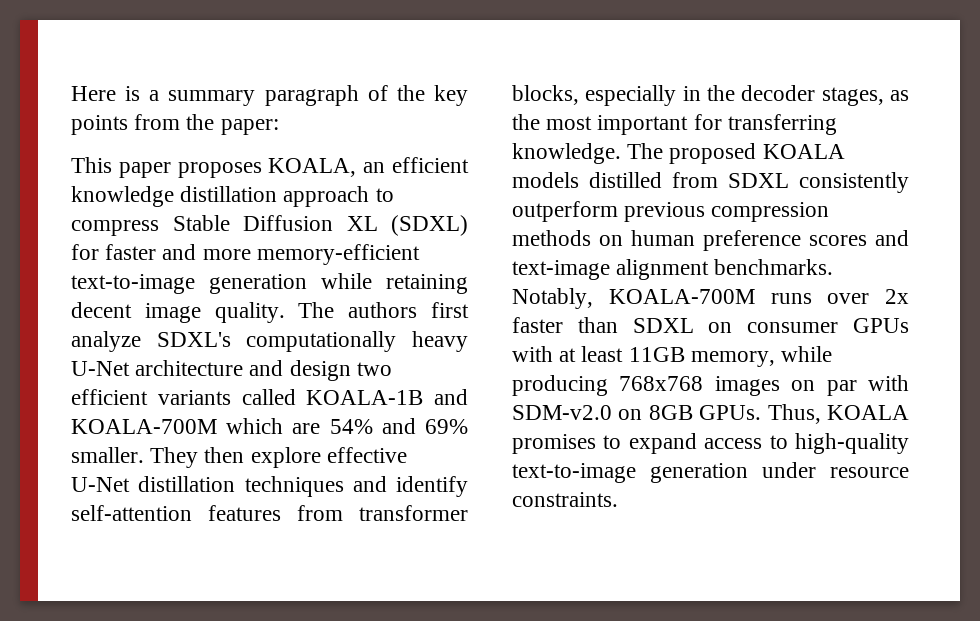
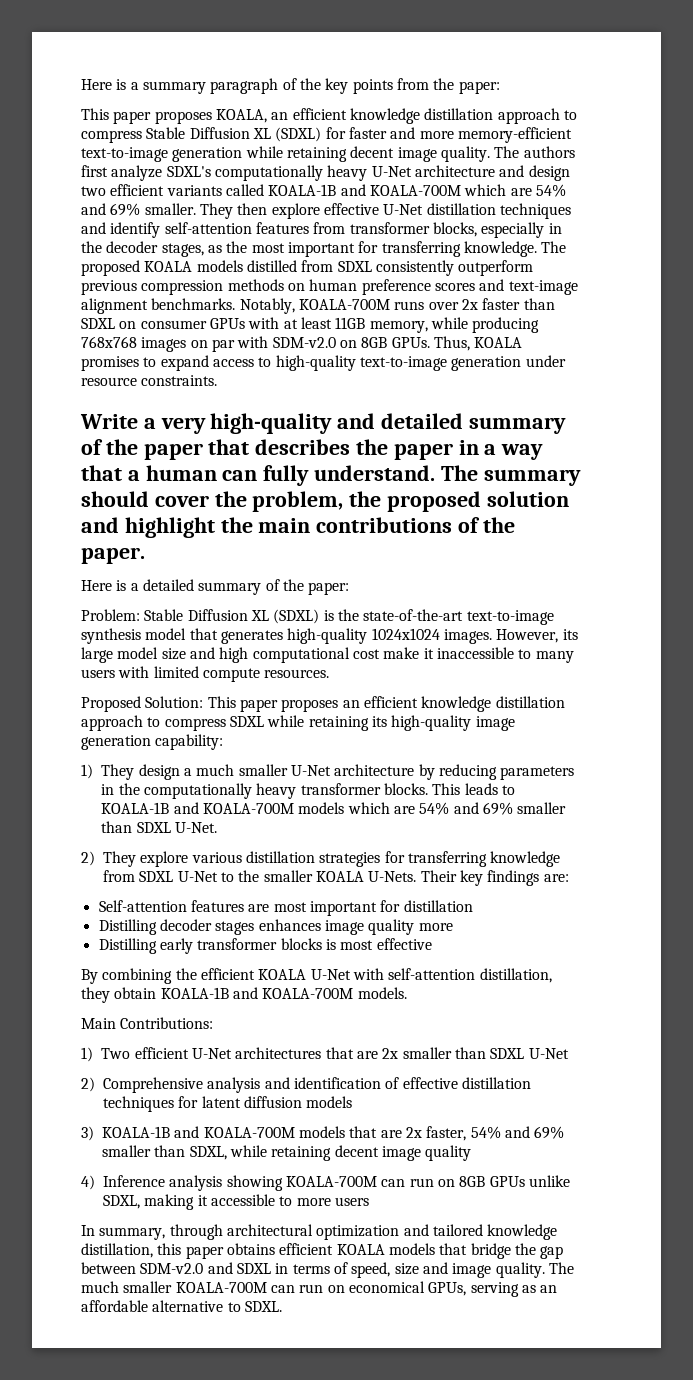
(618, 499) none -> [80,413,566,434] [81,439,544,460] [81,465,581,486] [81,491,569,512] [81,517,515,538] [81,547,145,564] [81,579,350,595] [81,609,554,625] [81,628,578,644] [81,647,574,663] [81,666,330,682] [81,696,565,712] [81,715,515,731] [81,734,224,750] [81,764,575,780] [101,783,516,799] [101,802,567,815] [101,821,218,833] [81,851,561,867] [103,870,569,886] [98,900,473,916] [98,919,453,935] [98,938,432,954] [81,968,552,984] [81,987,407,1003] [81,1017,214,1029] [81,1047,569,1062] [81,1077,531,1093] [103,1096,353,1112] [81,1126,565,1141] [102,1145,472,1161] [81,1175,570,1191] [103,1194,369,1210] [81,1224,558,1240] [81,1243,564,1259] [81,1262,574,1278] [81,1281,558,1297] [81,1300,282,1312] // Write a very high-quality and detailed summary of the paper that describes the paper in a way that a human can fully understand. The summary should cover the problem, the proposed solution and highlight the main contributions of the paper. // Here is a detailed summary of the paper: // Problem: Stable Diffusion XL (SDXL) is the state-of-the-art text-to-image synthesis model that generates high-quality 1024x1024 images. However, its large model size and high computational cost make it inaccessible to many users with limited compute resources. // Proposed Solution: This paper proposes an efficient knowledge distillation approach to compress SDXL while retaining its high-quality image generation capability: // 1) They design a much smaller U-Net architecture by reducing parameters in the computationally heavy transformer blocks. This leads to KOALA-1B and KOALA-700M models which are 54% and 69% smaller than SDXL U-Net. // 2) They explore various distillation strategies for transferring knowledge from SDXL U-Net to the smaller KOALA U-Nets. Their key findings are: // Self-attention features are most important for distillation // Distilling decoder stages enhances image quality more // Distilling early transformer blocks is most effective // By combining the efficient KOALA U-Net with self-attention distillation, they obtain KOALA-1B and KOALA-700M models. // Main Contributions: // 1) Two efficient U-Net architectures that are 2x smaller than SDXL U-Net // 2) Comprehensive analysis and identification of effective distillation techniques for latent diffusion models // 3) KOALA-1B and KOALA-700M models that are 2x faster, 54% and 69% smaller than SDXL, while retaining decent image quality // 4) Inference analysis showing KOALA-700M can run on 8GB GPUs unlike SDXL, making it accessible to more users // In summary, through architectural optimization and tailored knowledge distillation, this paper obtains efficient KOALA models that bridge the gap between SDM-v2.0 and SDXL in terms of speed, size and image quality. The much smaller KOALA-700M can run on economical GPUs, serving as an affordable alternative to SDXL.

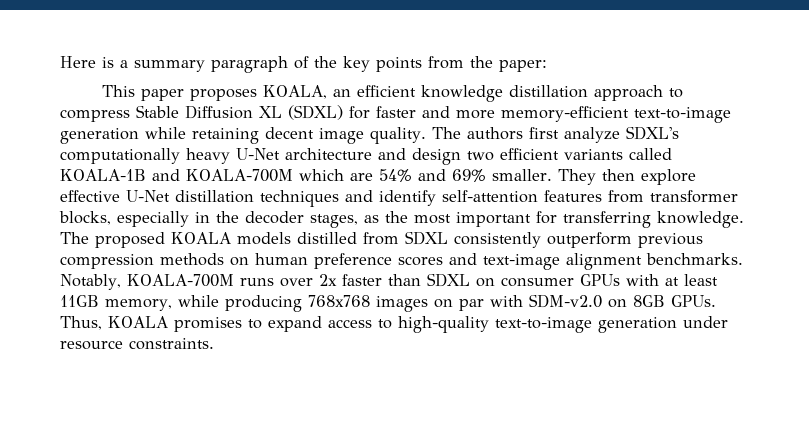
[80,413,566,434] [81,439,544,460] [81,465,581,486] [81,491,569,512] [81,517,515,538] [81,547,145,564] [81,579,350,595] [81,609,554,625] [81,628,578,644] [81,647,574,663] [81,666,330,682] [81,696,565,712] [81,715,515,731] [81,734,224,750] [81,764,575,780] [101,783,516,799] [101,802,567,815] [101,821,218,833] [81,851,561,867] [103,870,569,886] [98,900,473,916] [98,919,453,935] [98,938,432,954] [81,968,552,984] [81,987,407,1003] [81,1017,214,1029] [81,1047,569,1062] [81,1077,531,1093] [103,1096,353,1112] [81,1126,565,1141] [102,1145,472,1161] [81,1175,570,1191] [103,1194,369,1210] [81,1224,558,1240] [81,1243,564,1259] [81,1262,574,1278] [81,1281,558,1297] [81,1300,282,1312] // Write a very high-quality and detailed summary of the paper that describes the paper in a way that a human can fully understand. The summary should cover the problem, the proposed solution and highlight the main contributions of the paper. // Here is a detailed summary of the paper: // Problem: Stable Diffusion XL (SDXL) is the state-of-the-art text-to-image synthesis model that generates high-quality 1024x1024 images. However, its large model size and high computational cost make it inaccessible to many users with limited compute resources. // Proposed Solution: This paper proposes an efficient knowledge distillation approach to compress SDXL while retaining its high-quality image generation capability: // 1) They design a much smaller U-Net architecture by reducing parameters in the computationally heavy transformer blocks. This leads to KOALA-1B and KOALA-700M models which are 54% and 69% smaller than SDXL U-Net. // 2) They explore various distillation strategies for transferring knowledge from SDXL U-Net to the smaller KOALA U-Nets. Their key findings are: // Self-attention features are most important for distillation // Distilling decoder stages enhances image quality more // Distilling early transformer blocks is most effective // By combining the efficient KOALA U-Net with self-attention distillation, they obtain KOALA-1B and KOALA-700M models. // Main Contributions: // 1) Two efficient U-Net architectures that are 2x smaller than SDXL U-Net // 2) Comprehensive analysis and identification of effective distillation techniques for latent diffusion models // 3) KOALA-1B and KOALA-700M models that are 2x faster, 54% and 69% smaller than SDXL, while retaining decent image quality // 4) Inference analysis showing KOALA-700M can run on 8GB GPUs unlike SDXL, making it accessible to more users // In summary, through architectural optimization and tailored knowledge distillation, this paper obtains efficient KOALA models that bridge the gap between SDM-v2.0 and SDXL in terms of speed, size and image quality. The much smaller KOALA-700M can run on economical GPUs, serving as an affordable alternative to SDXL. -> (214, 344) none

